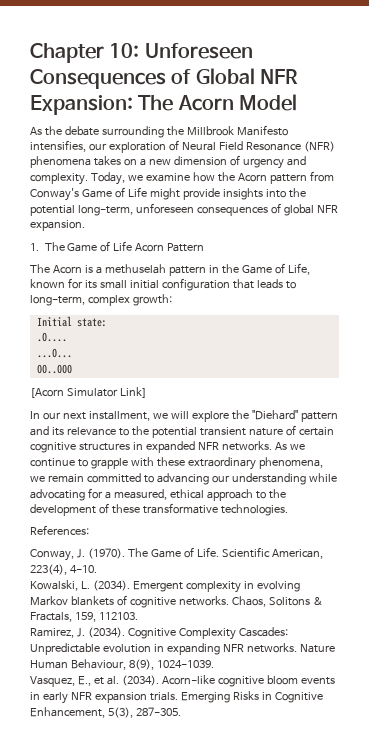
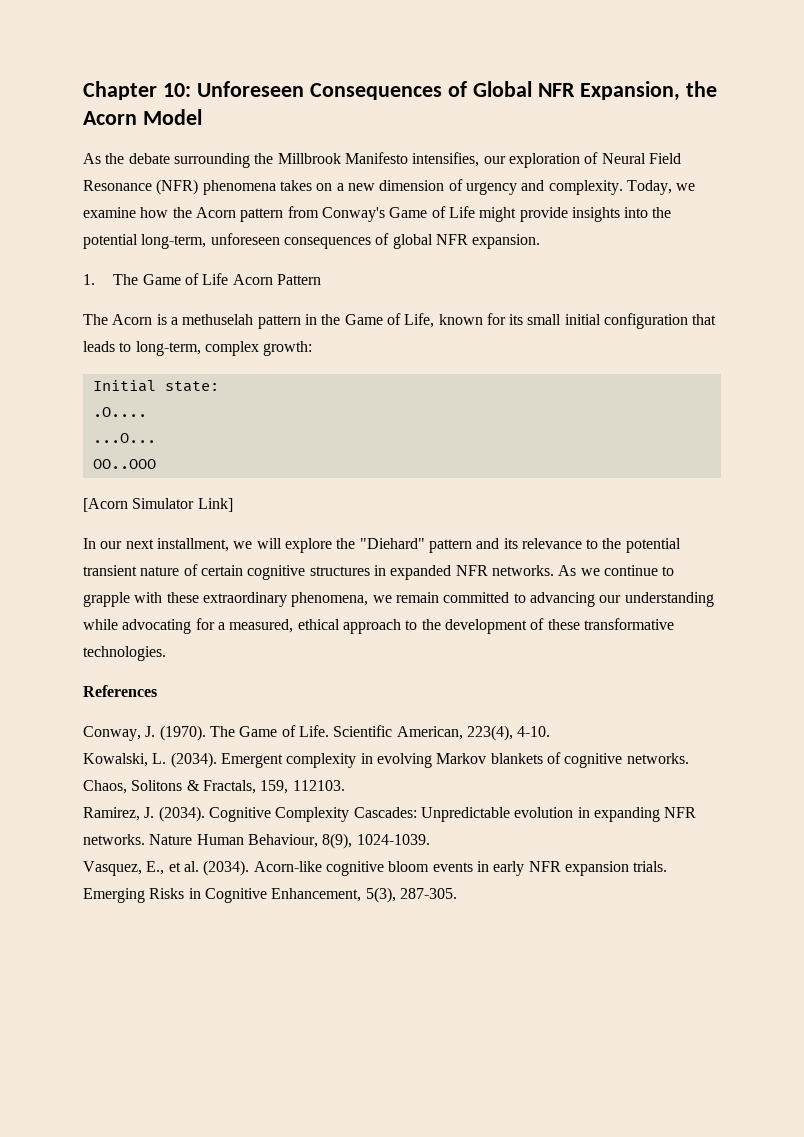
[30,95,174,115] Expansion: The -> [579,81,717,101] Expansion, the
[30,525,89,535] References: -> [83,685,157,697] References

